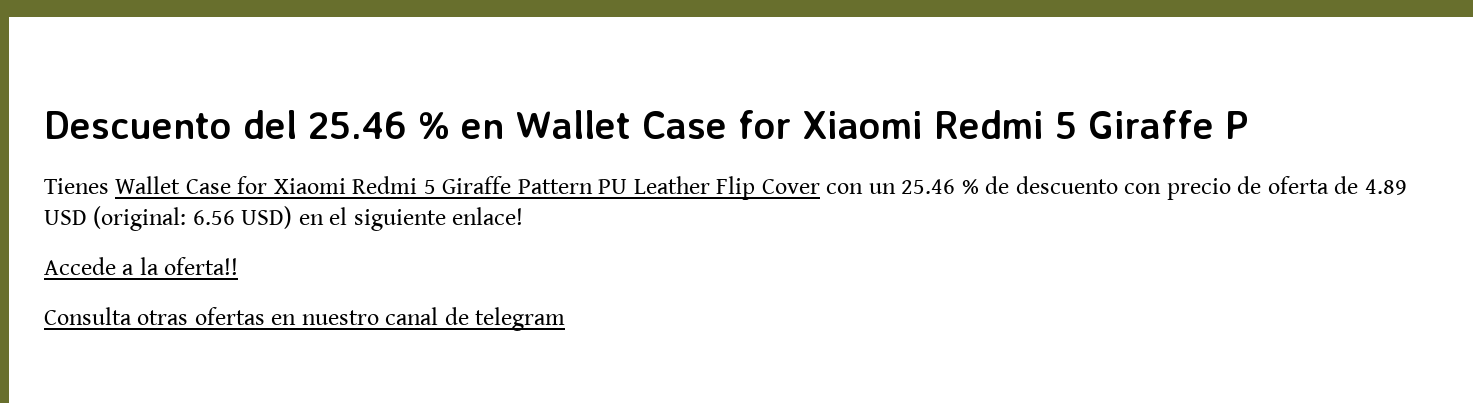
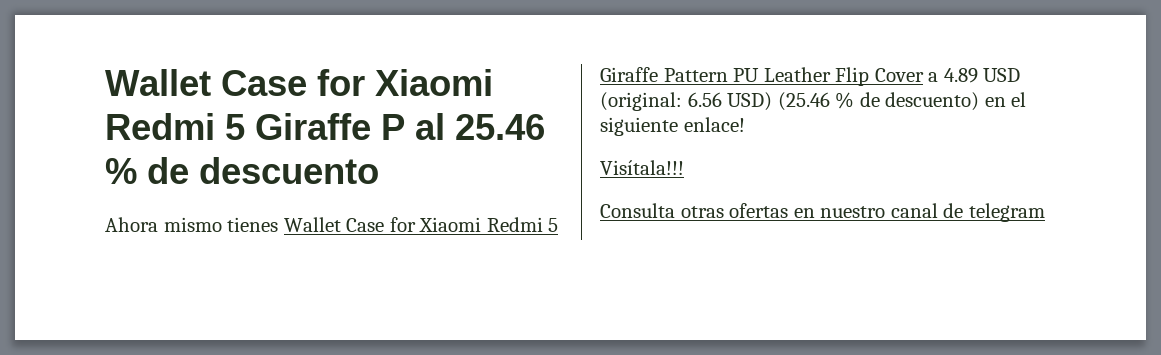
[44,110,504,139] Descuento del 25.46 % en -> (105, 82) none
[44,178,109,194] // Tienes -> [415,113,545,140] [105,157,379,184] [105,217,279,232] al 25.46 % de descuento // Ahora mismo tienes
[826,176,1359,200] con un 25.46 % de descuento con precio de oferta de -> [928,72,939,82] a
(293, 217) none -> [777,92,980,111] (25.46 % de descuento)
[44,257,239,275] Accede a la oferta!! -> [600,160,684,175] Visítala!!!

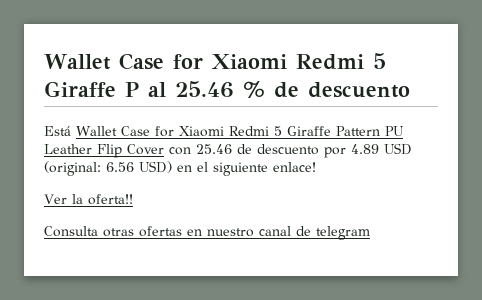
[105,217,279,232] Ahora mismo tienes -> [44,126,71,136] Está
[928,72,939,82] a -> [169,144,346,158] con 25.46 de descuento por
[777,92,980,111] (25.46 % de descuento) -> (172, 167) none
[600,160,684,175] Visítala!!! -> [44,194,133,205] Ver la oferta!!

